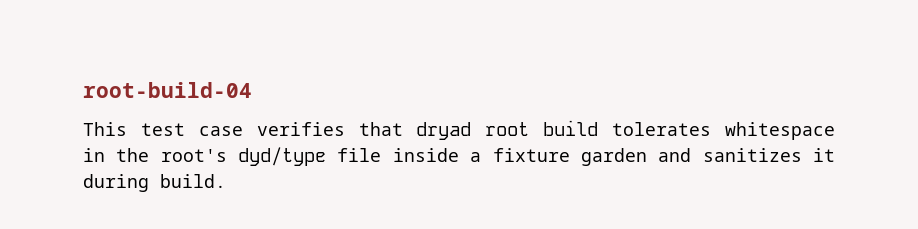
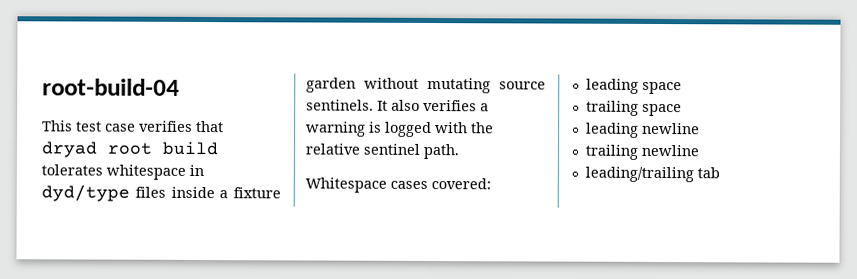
[116,147,836,166] [83,174,226,192] the root's dyd/type file inside a fixture garden and sanitizes it during build. -> [41,184,281,202] [306,77,546,94] [306,99,489,112] [306,121,494,138] [305,143,459,160] [305,177,491,193] [585,78,682,95] [585,100,682,117] [585,122,700,138] [584,144,699,160] [584,166,720,183] dyd/type files inside a fixture garden without mutating source sentinels. It also verifies a warning is logged with the relative sentinel path. // Whitespace cases covered: // leading space // trailing space // leading newline // trailing newline // leading/trailing tab

